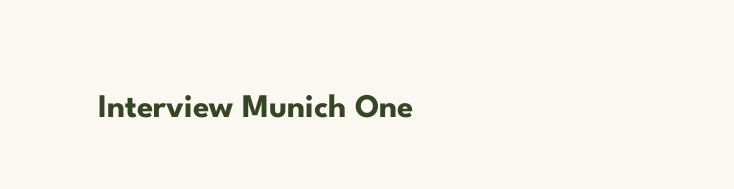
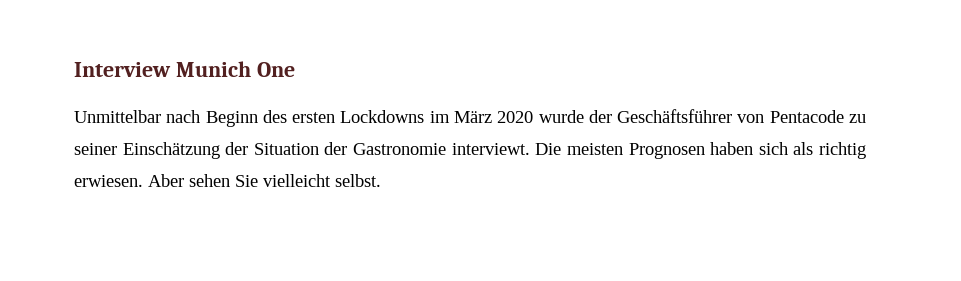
(413, 106) none -> [74,109,867,127] [74,142,867,159] [74,174,381,187] // Unmittelbar nach Beginn des ersten Lockdowns im März 2020 wurde der Geschäftsführer von Pentacode zu seiner Einschätzung der Situation der Gastronomie interviewt. Die meisten Prognosen haben sich als richtig erwiesen. Aber sehen Sie vielleicht selbst.

